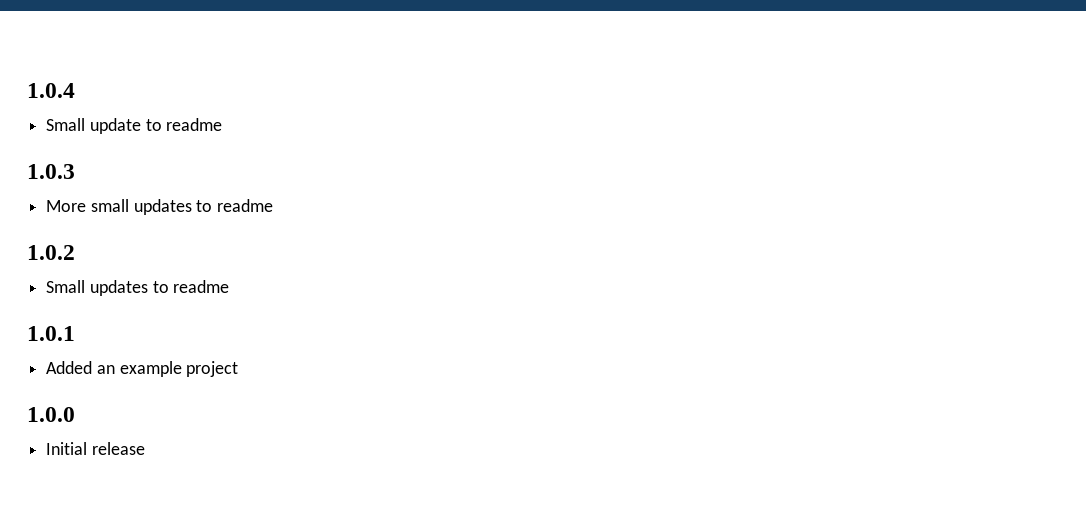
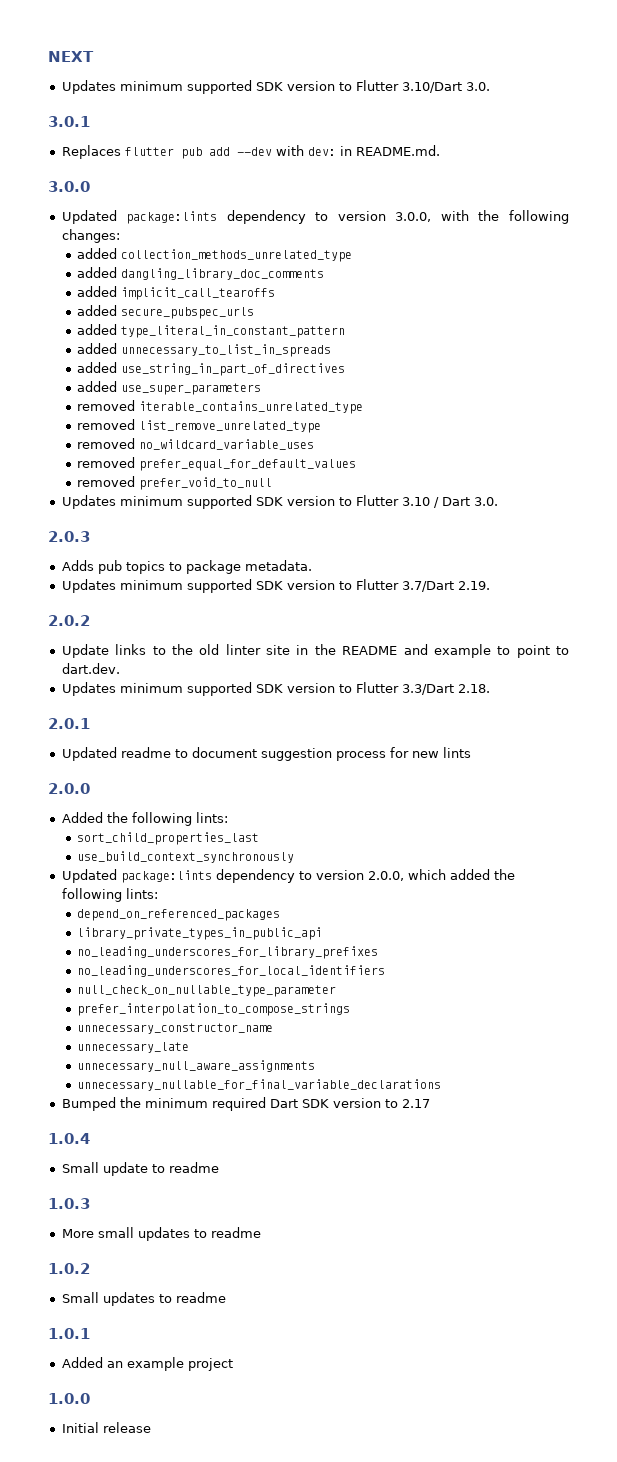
(27, 90) none -> [48,51,94,62] [61,80,490,94] [48,116,90,127] [61,145,440,159] [48,181,90,192] [61,210,569,224] [61,229,120,243] [76,248,352,262] [76,267,324,280] [76,286,275,300] [76,305,254,319] [76,324,345,338] [76,343,331,357] [76,362,345,376] [76,381,261,395] [76,400,363,414] [76,419,321,433] [76,438,314,450] [76,457,356,471] [76,476,272,490] [61,495,498,509] [48,531,90,542] [61,560,312,574] [61,579,490,593] [48,615,90,626] [61,644,569,658] [61,663,120,674] [61,682,490,696] [48,718,90,729] [61,747,471,761] [48,783,90,794] [61,812,228,826] [76,832,259,845] [76,851,294,863] [61,869,515,883] [61,888,158,902] [76,909,280,921] [76,927,322,940] [76,946,378,959] [76,965,385,977] [76,985,336,997] [76,1003,350,1016] [76,1023,273,1034] [76,1042,189,1053] [76,1060,315,1072] [76,1079,441,1091] [61,1097,430,1111] NEXT // Updates minimum supported SDK version to Flutter 3.10/Dart 3.0. // 3.0.1 // Replaces flutter pub add --dev with dev: in README.md. // 3.0.0 // Updated package:lints dependency to version 3.0.0, with the following changes: // added collection_methods_unrelated_type // added dangling_library_doc_comments // added implicit_call_tearoffs // added secure_pubspec_urls // added type_literal_in_constant_pattern // added unnecessary_to_list_in_spreads // added use_string_in_part_of_directives // added use_super_parameters // removed iterable_contains_unrelated_type // removed list_remove_unrelated_type // removed no_wildcard_variable_uses // removed prefer_equal_for_default_values // removed prefer_void_to_null // Updates minimum supported SDK version to Flutter 3.10 / Dart 3.0. // 2.0.3 // Adds pub topics to package metadata. // Updates minimum supported SDK version to Flutter 3.7/Dart 2.19. // 2.0.2 // Update links to the old linter site in the README and example to point to dart.dev. // Updates minimum supported SDK version to Flutter 3.3/Dart 2.18. // 2.0.1 // Updated readme to document suggestion process for new lints // 2.0.0 // Added the following lints: // sort_child_properties_last // use_build_context_synchronously // Updated package:lints dependency to version 2.0.0, which added the following lints: // depend_on_referenced_packages // library_private_types_in_public_api // no_leading_underscores_for_library_prefixes // no_leading_underscores_for_local_identifiers // null_check_on_nullable_type_parameter // prefer_interpolation_to_compose_strings // unnecessary_constructor_name // unnecessary_late // unnecessary_null_aware_assignments // unnecessary_nullable_for_final_variable_declarations // Bumped the minimum required Dart SDK version to 2.17 //

